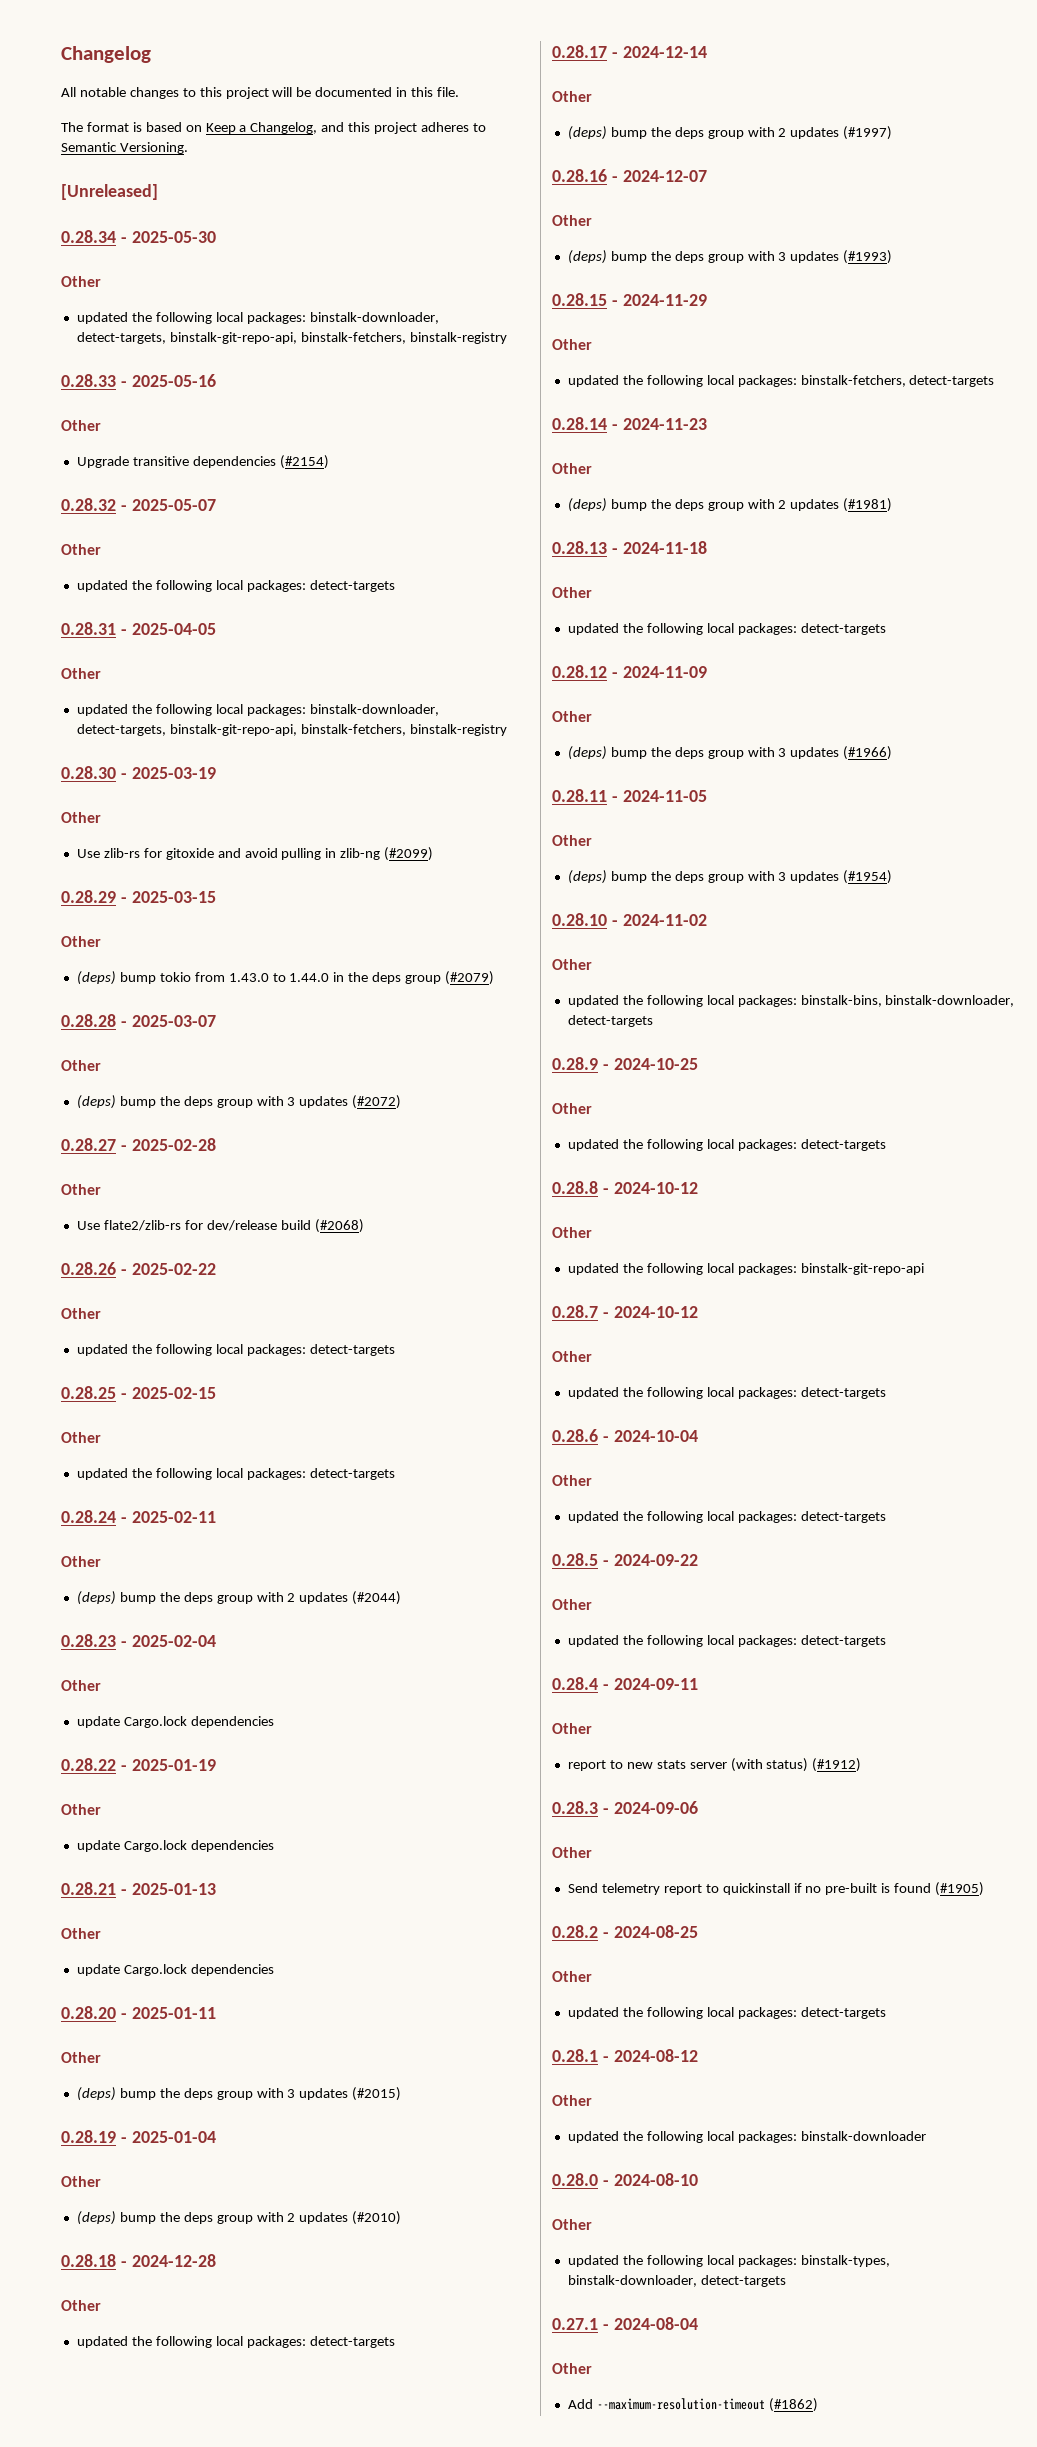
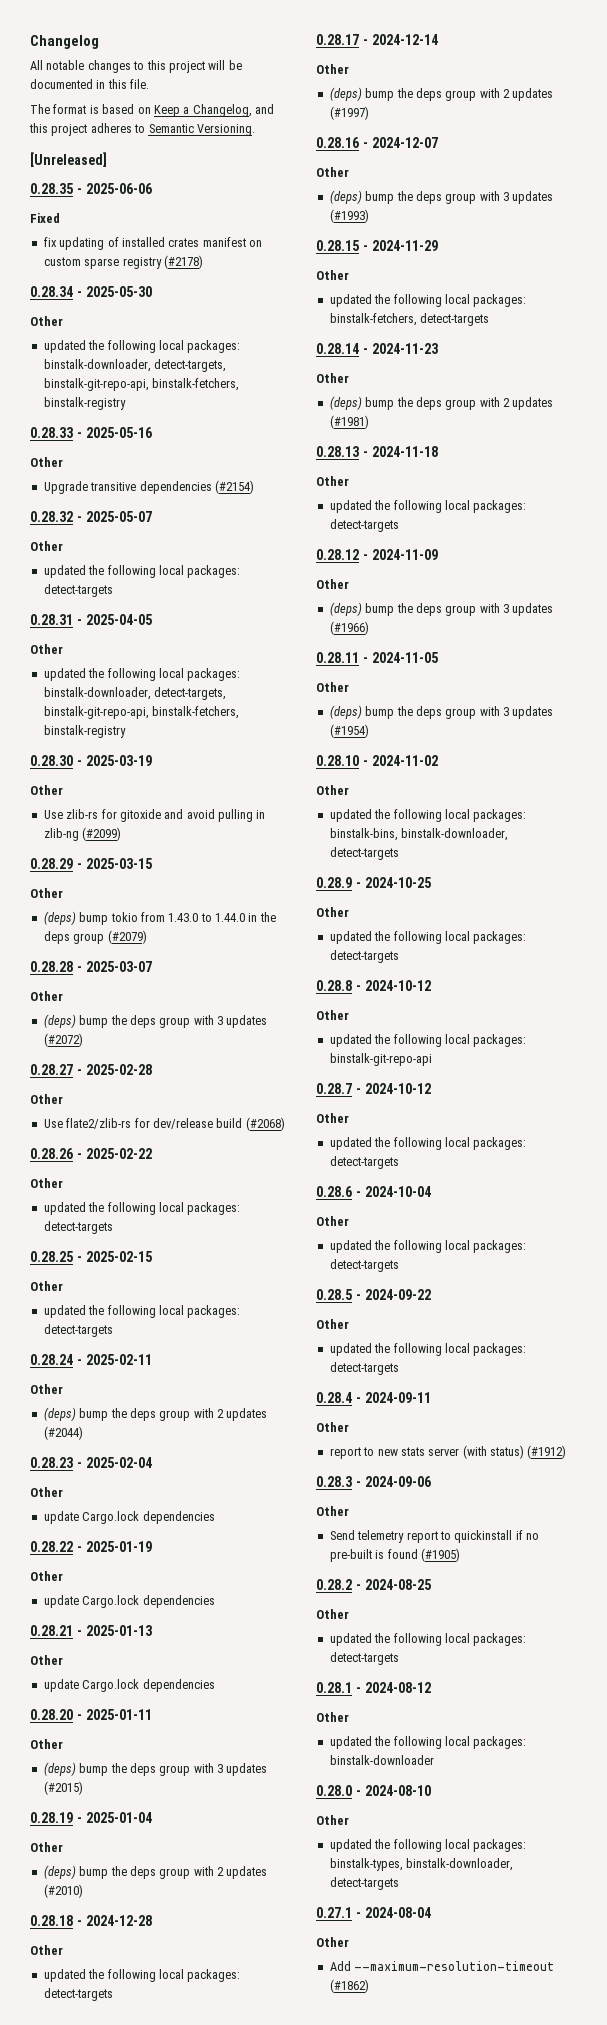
(158, 192) none -> [30,183,152,194] [30,213,60,223] [43,237,262,250] [43,255,203,269] // 0.28.35 - 2025-06-06 // Fixed // fix updating of installed crates manifest on custom sparse registry (#2178)

